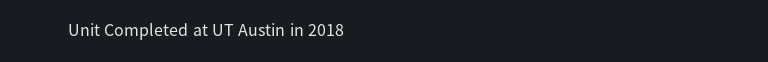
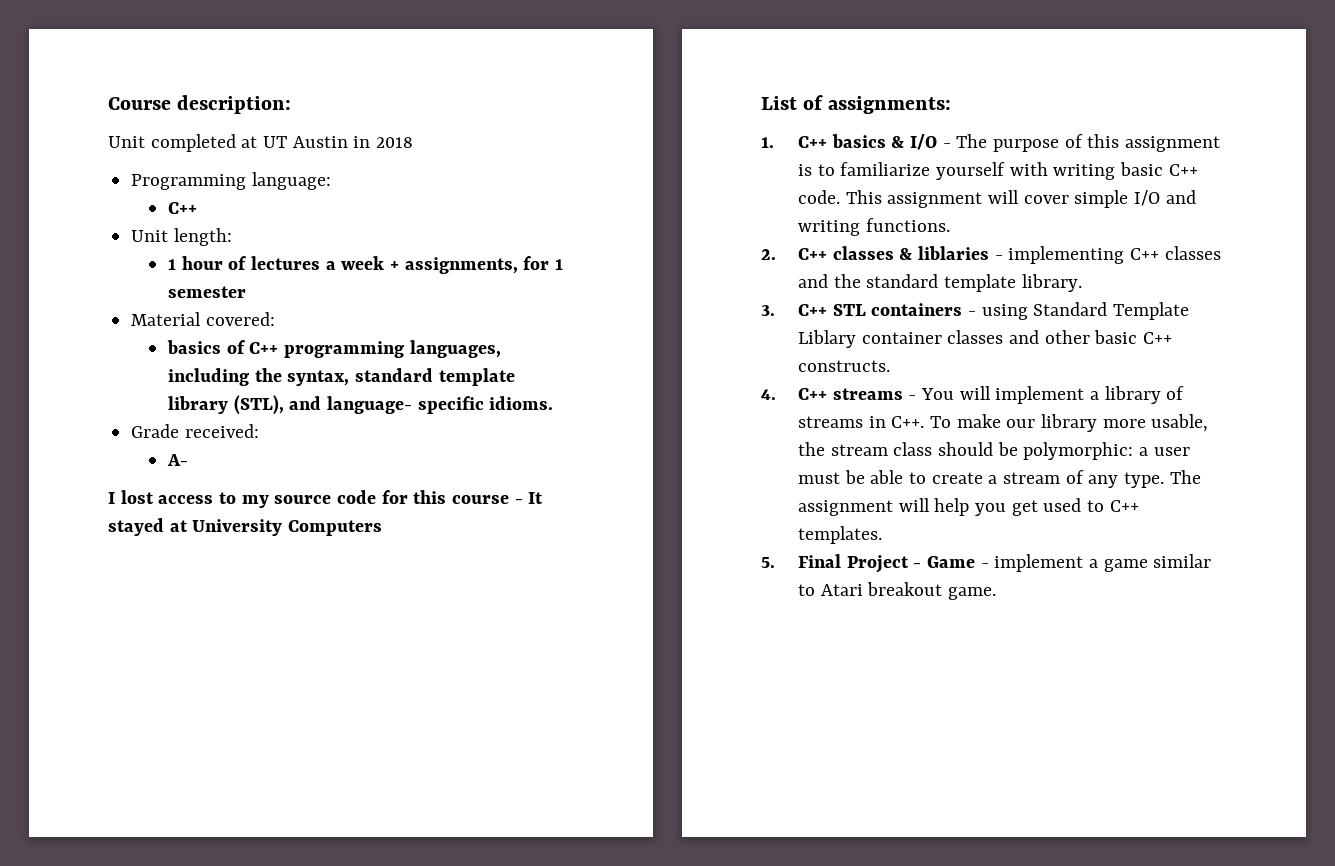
[68,23,189,40] Unit Completed -> [108,95,292,114] [108,134,236,152] Course description: // Unit completed
(344, 30) none -> [131,172,331,190] [168,202,198,214] [131,228,232,246] [168,256,564,274] [168,286,247,298] [131,312,275,326] [167,340,501,358] [168,368,515,386] [168,395,554,415] [131,424,259,438] [167,454,189,466] [108,490,544,508] [108,518,383,536] [761,95,952,114] [761,134,1220,152] [797,162,1198,180] [797,190,1196,208] [797,218,950,236] [761,246,1221,264] [797,274,1082,292] [761,302,1189,320] [797,330,1172,348] [797,360,890,372] [761,386,1185,404] [797,414,1209,432] [797,442,1190,460] [797,470,1201,488] [797,498,1139,516] [797,526,882,544] [761,554,1212,573] [797,582,996,600] // Programming language: // C++ // Unit length: // 1 hour of lectures a week + assignments, for 1 semester // Material covered: // basics of C++ programming languages, including the syntax, standard template library (STL), and language- specific idioms. // Grade received: // A- // I lost access to my source code for this course - It stayed at University Computers // List of assignments: // 1. C++ basics & I/O - The purpose of this assignment is to familiarize yourself with writing basic C++ code. This assignment will cover simple I/O and writing functions. // 2. C++ classes & liblaries - implementing C++ classes and the standard template library. // 3. C++ STL containers - using Standard Template Liblary container classes and other basic C++ constructs. // 4. C++ streams - You will implement a library of streams in C++. To make our library more usable, the stream class should be polymorphic: a user must be able to create a stream of any type. The assignment will help you get used to C++ templates. // 5. Final Project - Game - implement a game similar to Atari breakout game.

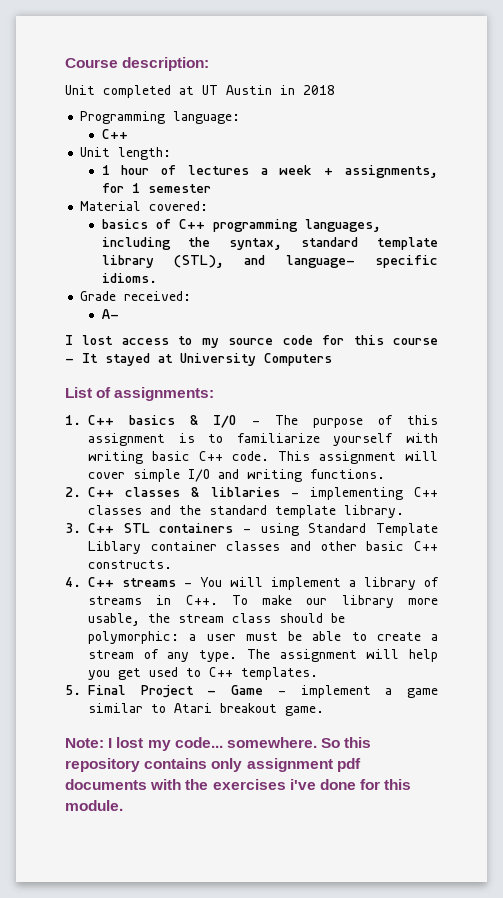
(996, 593) none -> [65,737,372,751] [65,758,361,772] [65,779,412,790] [65,800,123,811] // Note: I lost my code... somewhere. So this repository contains only assignment pdf documents with the exercises i've done for this module.

